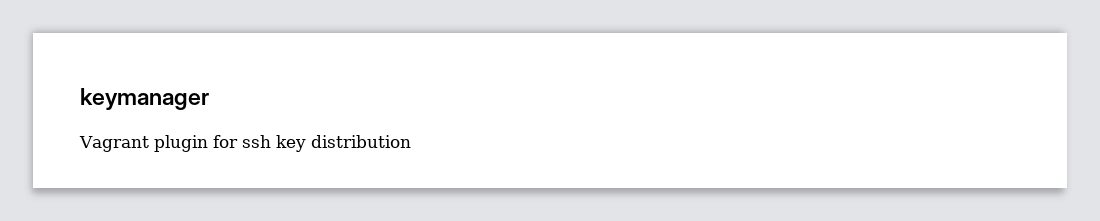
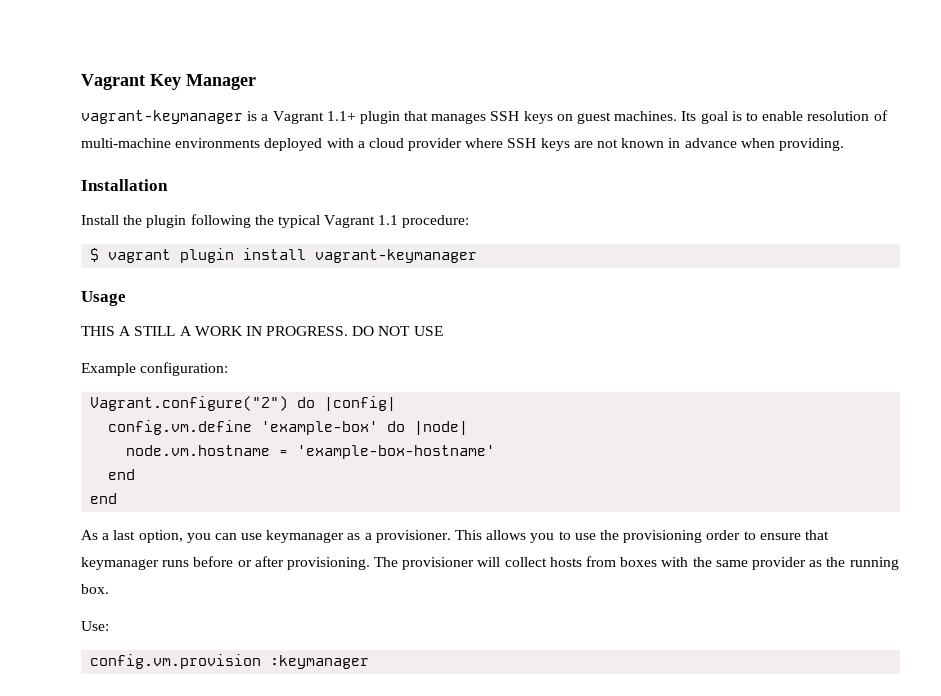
[80,88,209,110] [79,135,411,152] keymanager // Vagrant plugin for ssh key distribution -> [81,74,256,90] [81,110,888,124] [81,138,844,151] [81,179,168,191] [81,214,470,228] [90,248,478,263] [81,291,126,306] [81,326,443,336] [81,362,229,376] [90,396,397,411] [108,420,469,435] [126,445,496,459] [108,469,136,480] [90,493,118,504] [81,530,829,543] [81,556,899,570] [81,584,109,594] [81,621,109,631] [90,654,370,669] Vagrant Key Manager // vagrant-keymanager is a Vagrant 1.1+ plugin that manages SSH keys on guest machines. Its goal is to enable resolution of multi-machine environments deployed with a cloud provider where SSH keys are not known in advance when providing. // Installation // Install the plugin following the typical Vagrant 1.1 procedure: // $ vagrant plugin install vagrant-keymanager // Usage // THIS A STILL A WORK IN PROGRESS. DO NOT USE // Example configuration: // Vagrant.configure("2") do |config| // config.vm.define 'example-box' do |node| // node.vm.hostname = 'example-box-hostname' // end // end // As a last option, you can use keymanager as a provisioner. This allows you to use the provisioning order to ensure that keymanager runs before or after provisioning. The provisioner will collect hosts from boxes with the same provider as the running box. // Use: // config.vm.provision :keymanager

